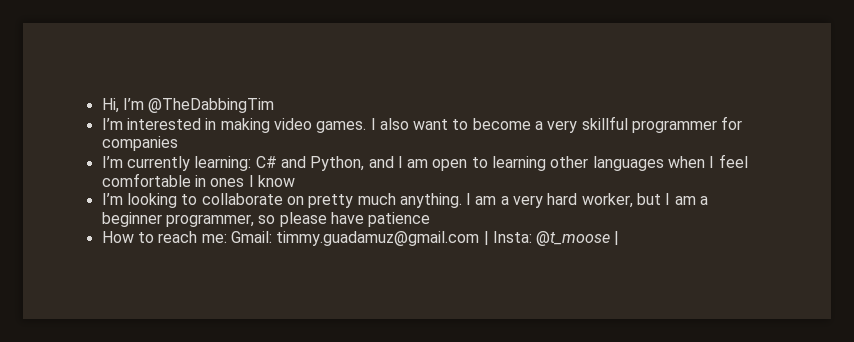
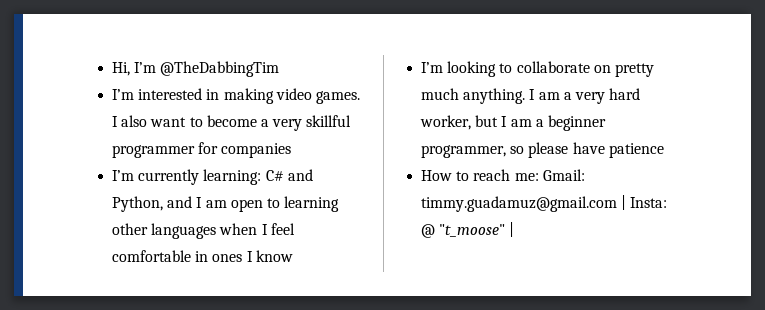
[536,231,611,246] @t_moose -> [421,224,506,238] @ "t_moose"

